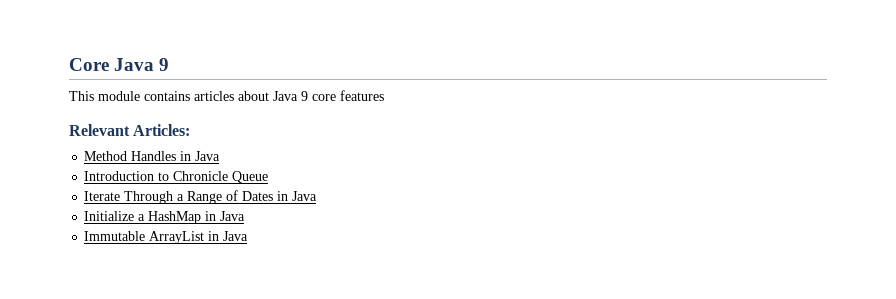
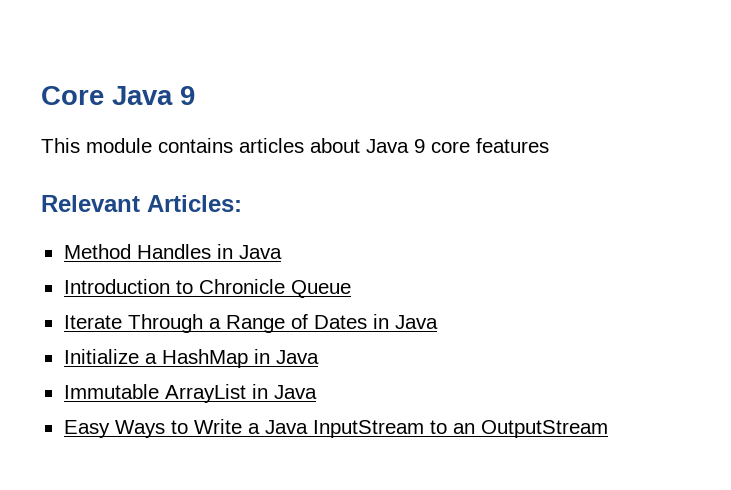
(249, 236) none -> [63,419,608,438] // Easy Ways to Write a Java InputStream to an OutputStream

